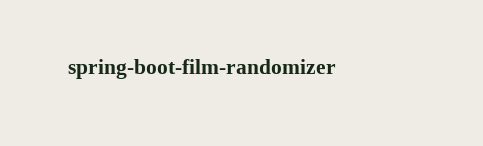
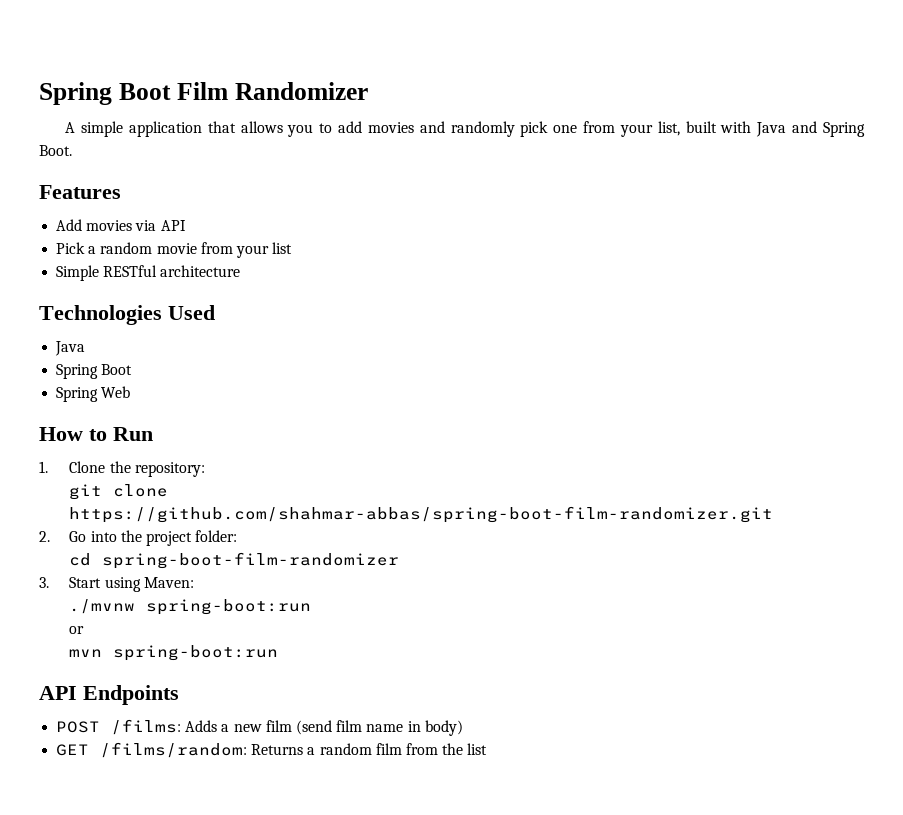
[68,59,336,79] spring-boot-film-randomizer -> [39,82,368,105] [65,121,866,137] [39,145,72,156] [39,185,121,199] [56,219,186,231] [56,242,293,258] [56,265,241,281] [39,305,215,325] [55,341,86,356] [56,364,133,379] [56,386,131,402] [39,427,153,441] [39,461,205,477] [69,484,169,500] [69,506,774,523] [39,530,238,546] [69,552,400,569] [39,577,194,592] [69,599,312,615] [69,626,85,634] [69,645,279,661] [39,685,179,705] [56,719,463,736] [56,742,488,758] Spring Boot Film Randomizer // A simple application that allows you to add movies and randomly pick one from your list, built with Java and Spring Boot. // Features // Add movies via API // Pick a random movie from your list // Simple RESTful architecture // Technologies Used // Java // Spring Boot // Spring Web // How to Run // 1. Clone the repository: // git clone https://github.com/shahmar-abbas/spring-boot-film-randomizer.git // 2. Go into the project folder: // cd spring-boot-film-randomizer // 3. Start using Maven: // ./mvnw spring-boot:run // or // mvn spring-boot:run // API Endpoints // POST /films: Adds a new film (send film name in body) // GET /films/random: Returns a random film from the list

